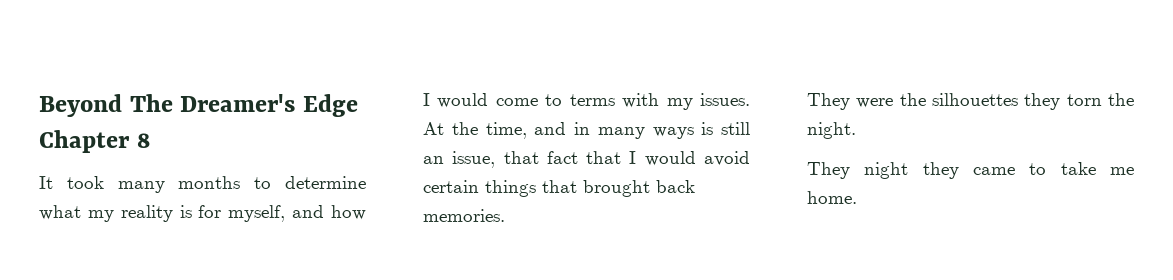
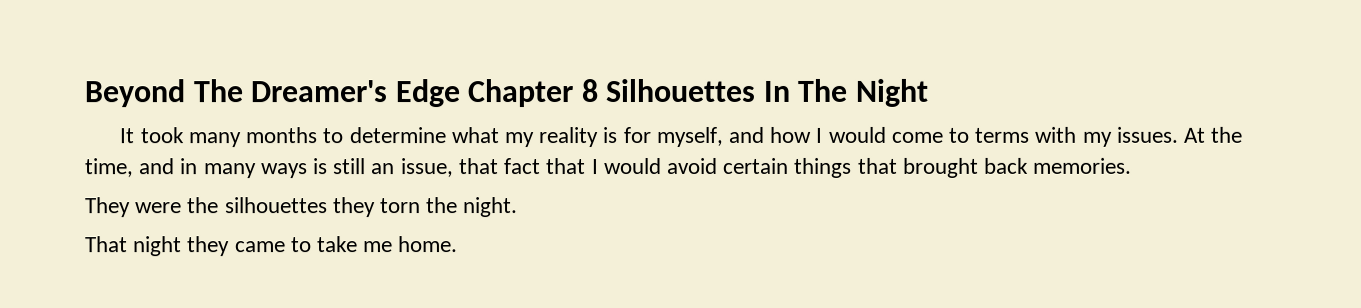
(150, 140) none -> [605,78,928,107] Silhouettes In The Night
[807,162,850,179] They -> [85,236,128,253] That

